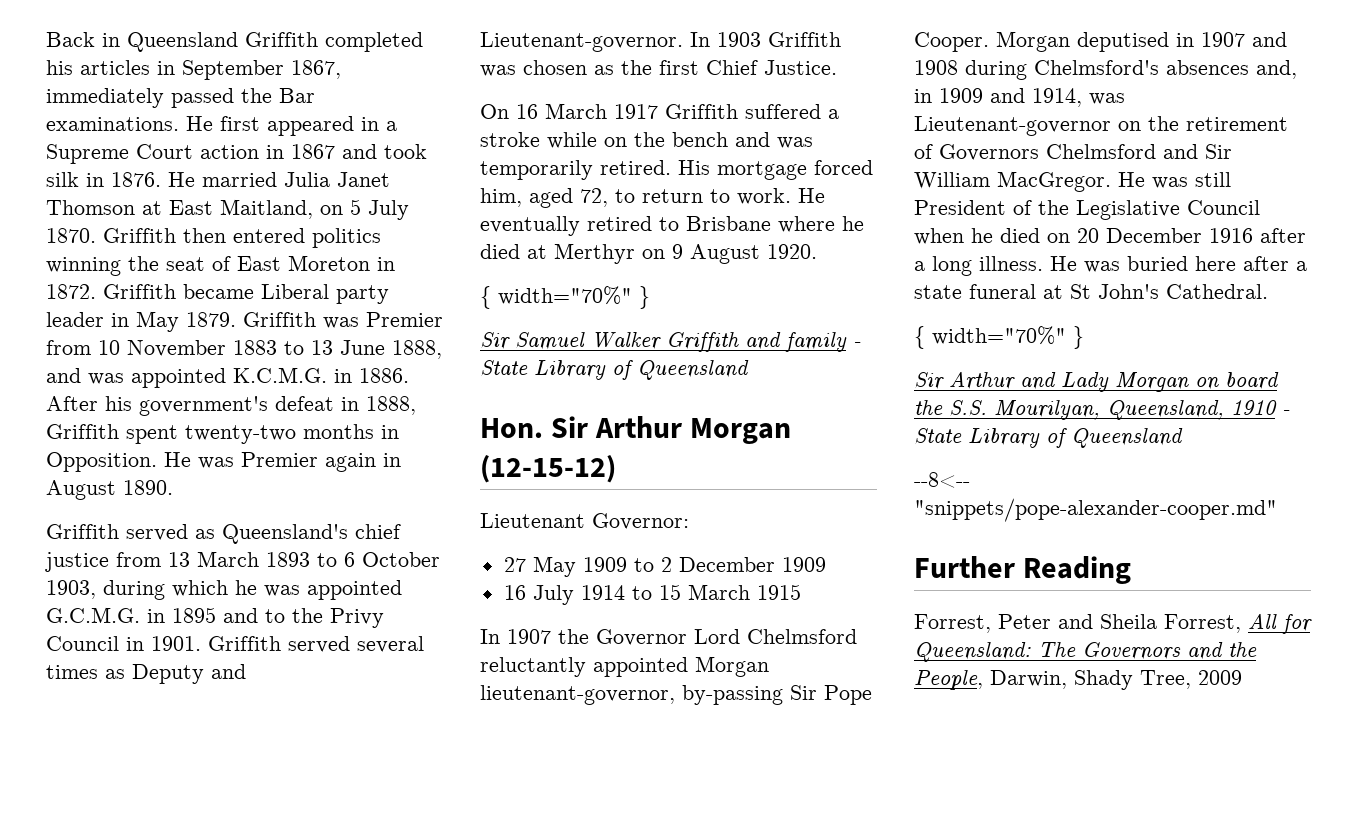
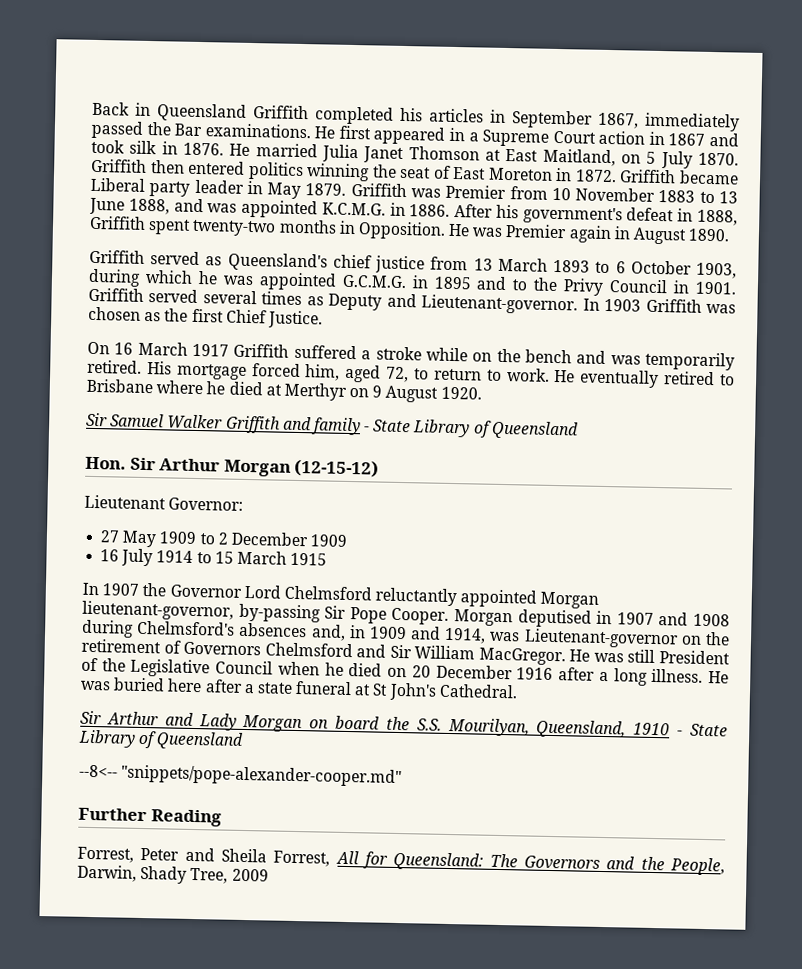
[480,286,650,309] // { width="70%" } -> (482, 393) none
[914,326,1084,349] // { width="70%" } -> (518, 691) none

